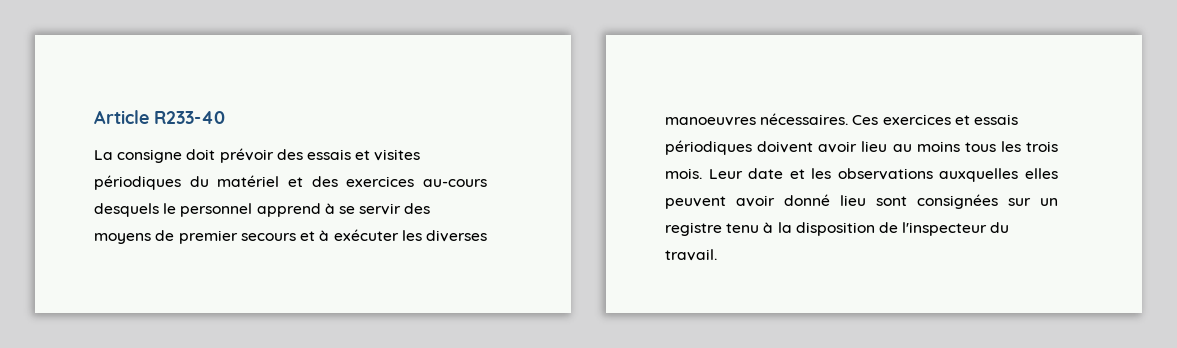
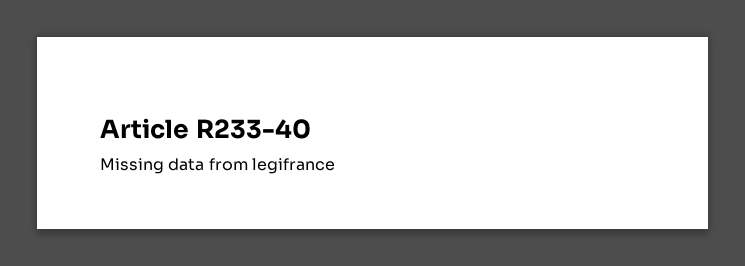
[94,148,421,163] [94,175,487,190] [94,203,431,217] [94,229,487,244] [665,113,1018,126] [665,140,1058,155] [665,168,1058,182] [665,194,1058,209] [665,222,1010,236] [665,249,717,261] La consigne doit prévoir des essais et visites périodiques du matériel et des exercices au-cours desquels le personnel apprend à se servir des moyens de premier secours et à exécuter les diverses manoeuvres nécessaires. Ces exercices et essais périodiques doivent avoir lieu au moins tous les trois mois. Leur date et les observations auxquelles elles peuvent avoir donné lieu sont consignées sur un registre tenu à la disposition de l'inspecteur du travail. -> [100,158,335,174] Missing data from legifrance

